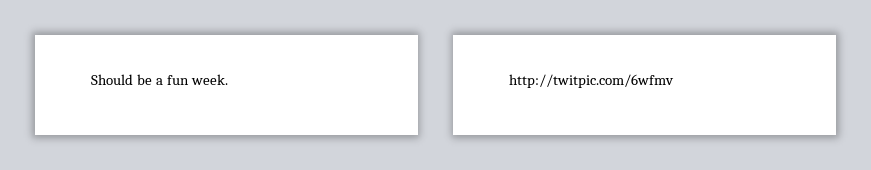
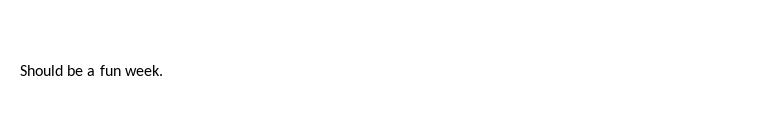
[509,74,674,88] http://twitpic.com/6wfmv -> (163, 70) none

